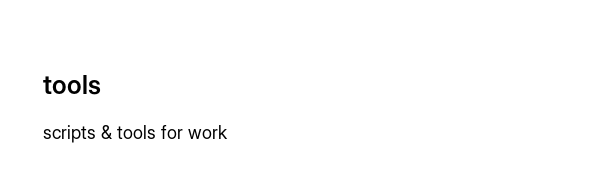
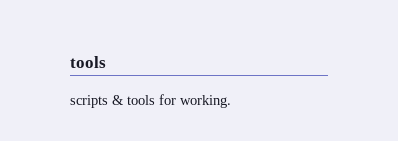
[188,125,228,139] work -> [180,95,231,108] working.

